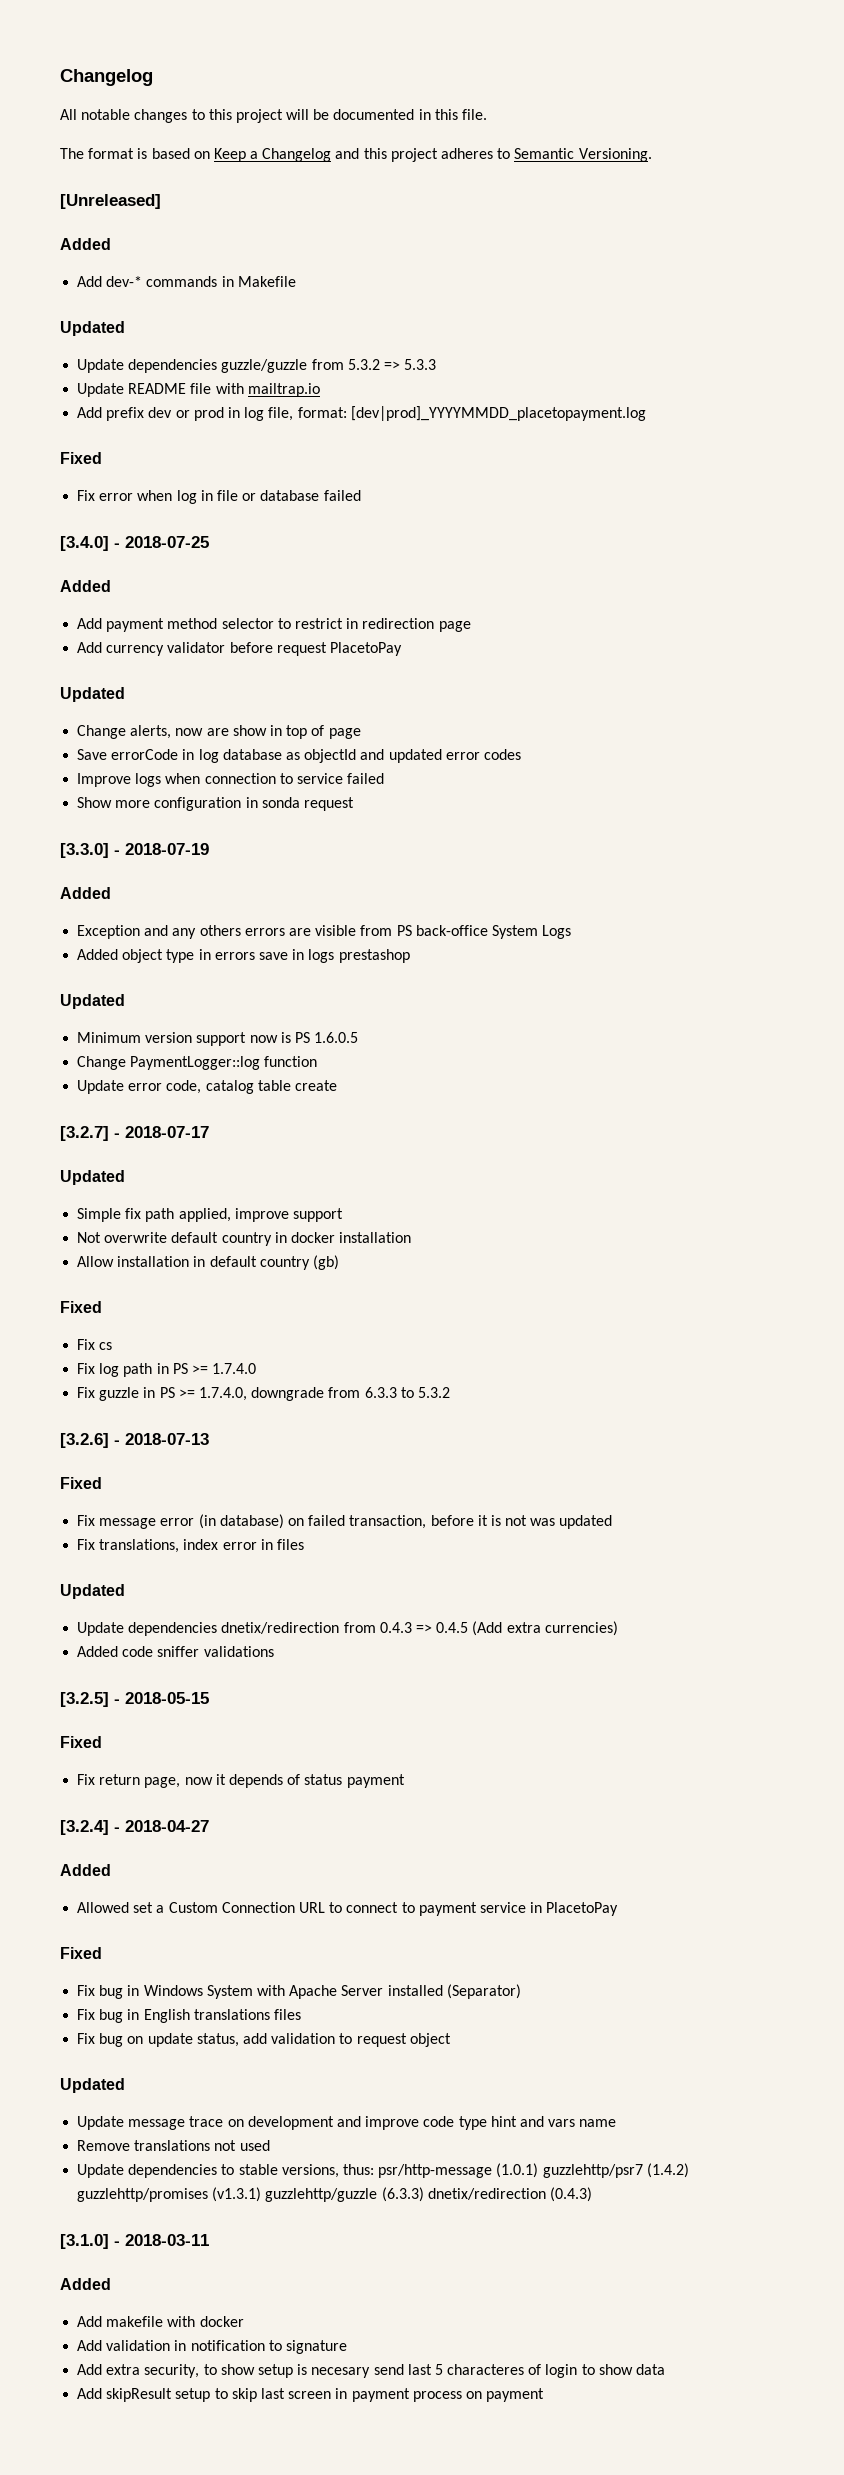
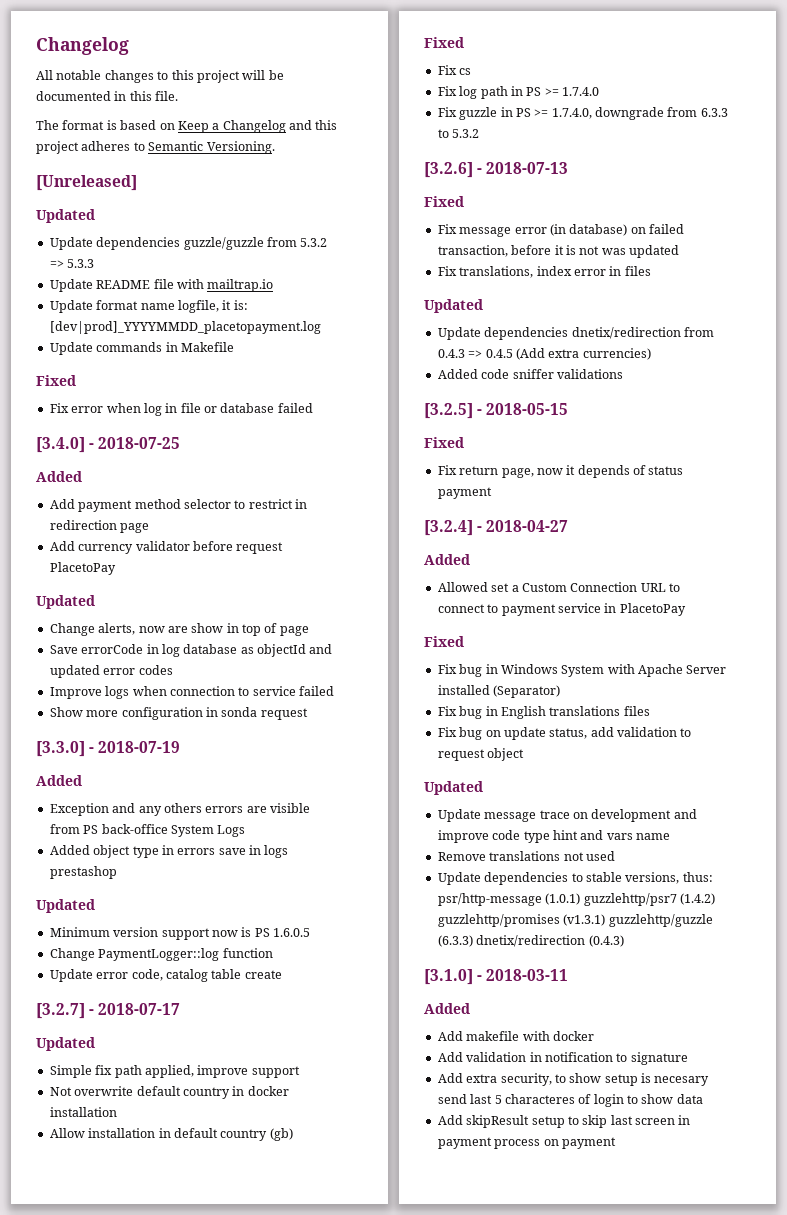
[60,238,111,250] [77,276,296,287] // Added // Add dev-* commands in Makefile -> (137, 183) none
[77,406,646,421] Add prefix dev or prod in log file, format: [dev|prod]_YYYYMMDD_placetopayment.log -> [49,300,248,313] [49,321,321,334] [49,342,234,355] Update format name logfile, it is: [dev|prod]_YYYYMMDD_placetopayment.log // Update commands in Makefile

